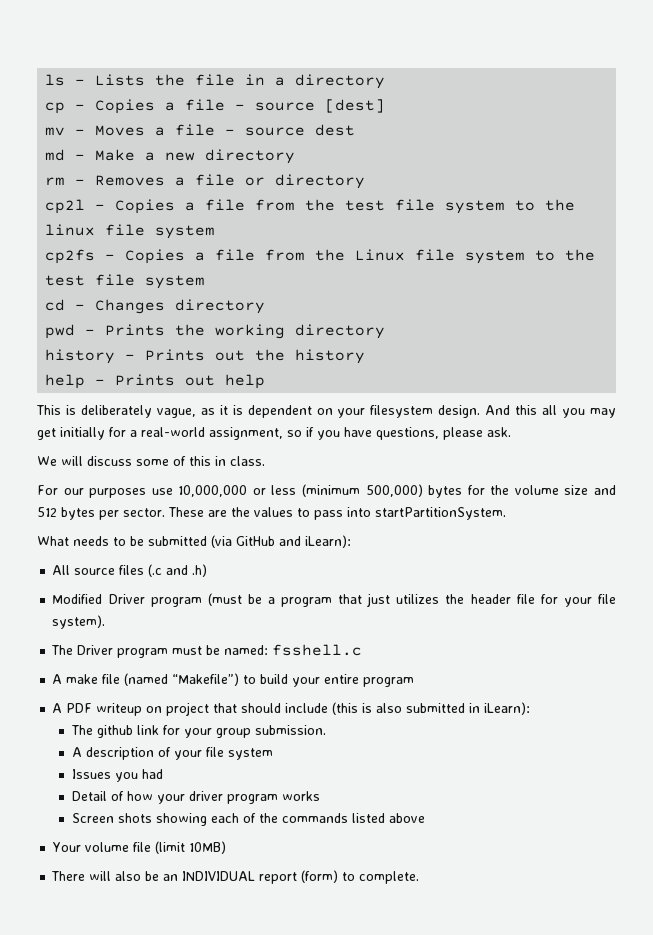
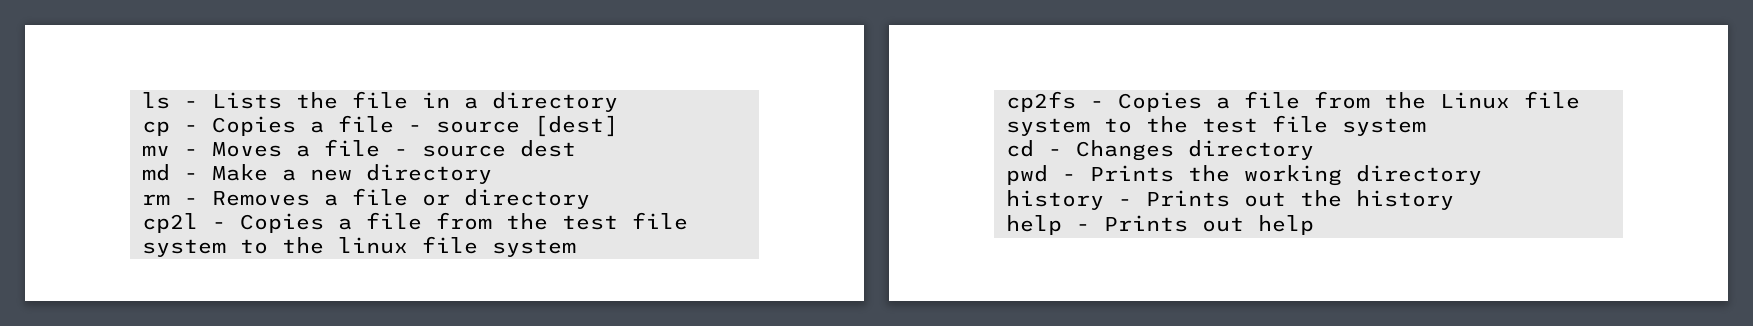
[36,405,616,418] [37,427,511,440] [37,456,265,466] [37,484,616,498] [37,507,506,520] [37,535,351,548] [52,564,208,577] [52,593,617,607] [52,615,106,629] [51,644,363,658] [52,673,415,687] [52,702,531,716] [70,725,326,738] [71,747,273,760] [71,769,163,782] [71,791,320,804] [71,813,425,826] [52,841,227,854] [51,870,420,884] // This is deliberately vague, as it is dependent on your filesystem design. And this all you may get initially for a real-world assignment, so if you have questions, please ask. // We will discuss some of this in class. // For our purposes use 10,000,000 or less (minimum 500,000) bytes for the volume size and 512 bytes per sector. These are the values to pass into startPartitionSystem. // What needs to be submitted (via GitHub and iLearn): // All source files (.c and .h) // Modified Driver program (must be a program that just utilizes the header file for your file system). // The Driver program must be named: fsshell.c // A make file (named “Makefile”) to build your entire program // A PDF writeup on project that should include (this is also submitted in iLearn): // The github link for your group submission. // A description of your file system // Issues you had // Detail of how your driver program works // Screen shots showing each of the commands listed above // Your volume file (limit 10MB) // There will also be an INDIVIDUAL report (form) to complete. -> (1315, 225) none

